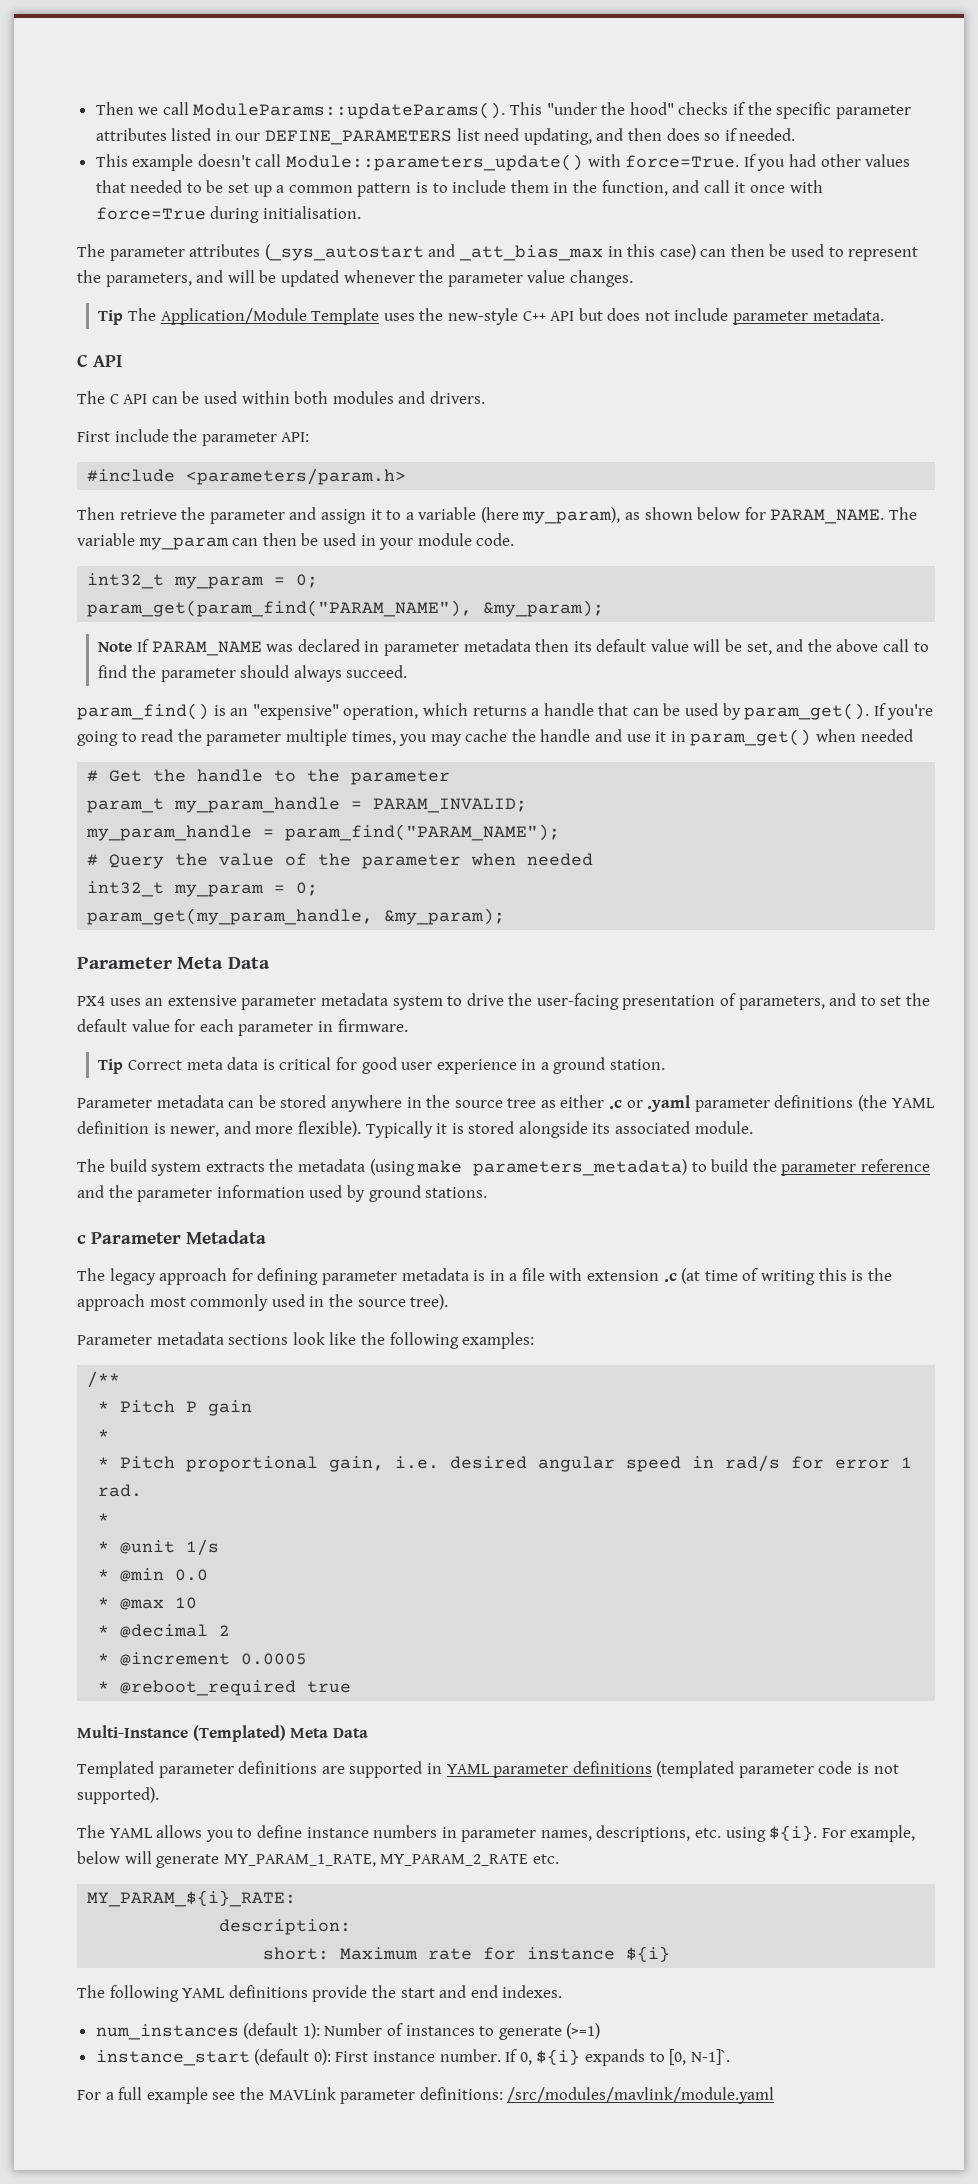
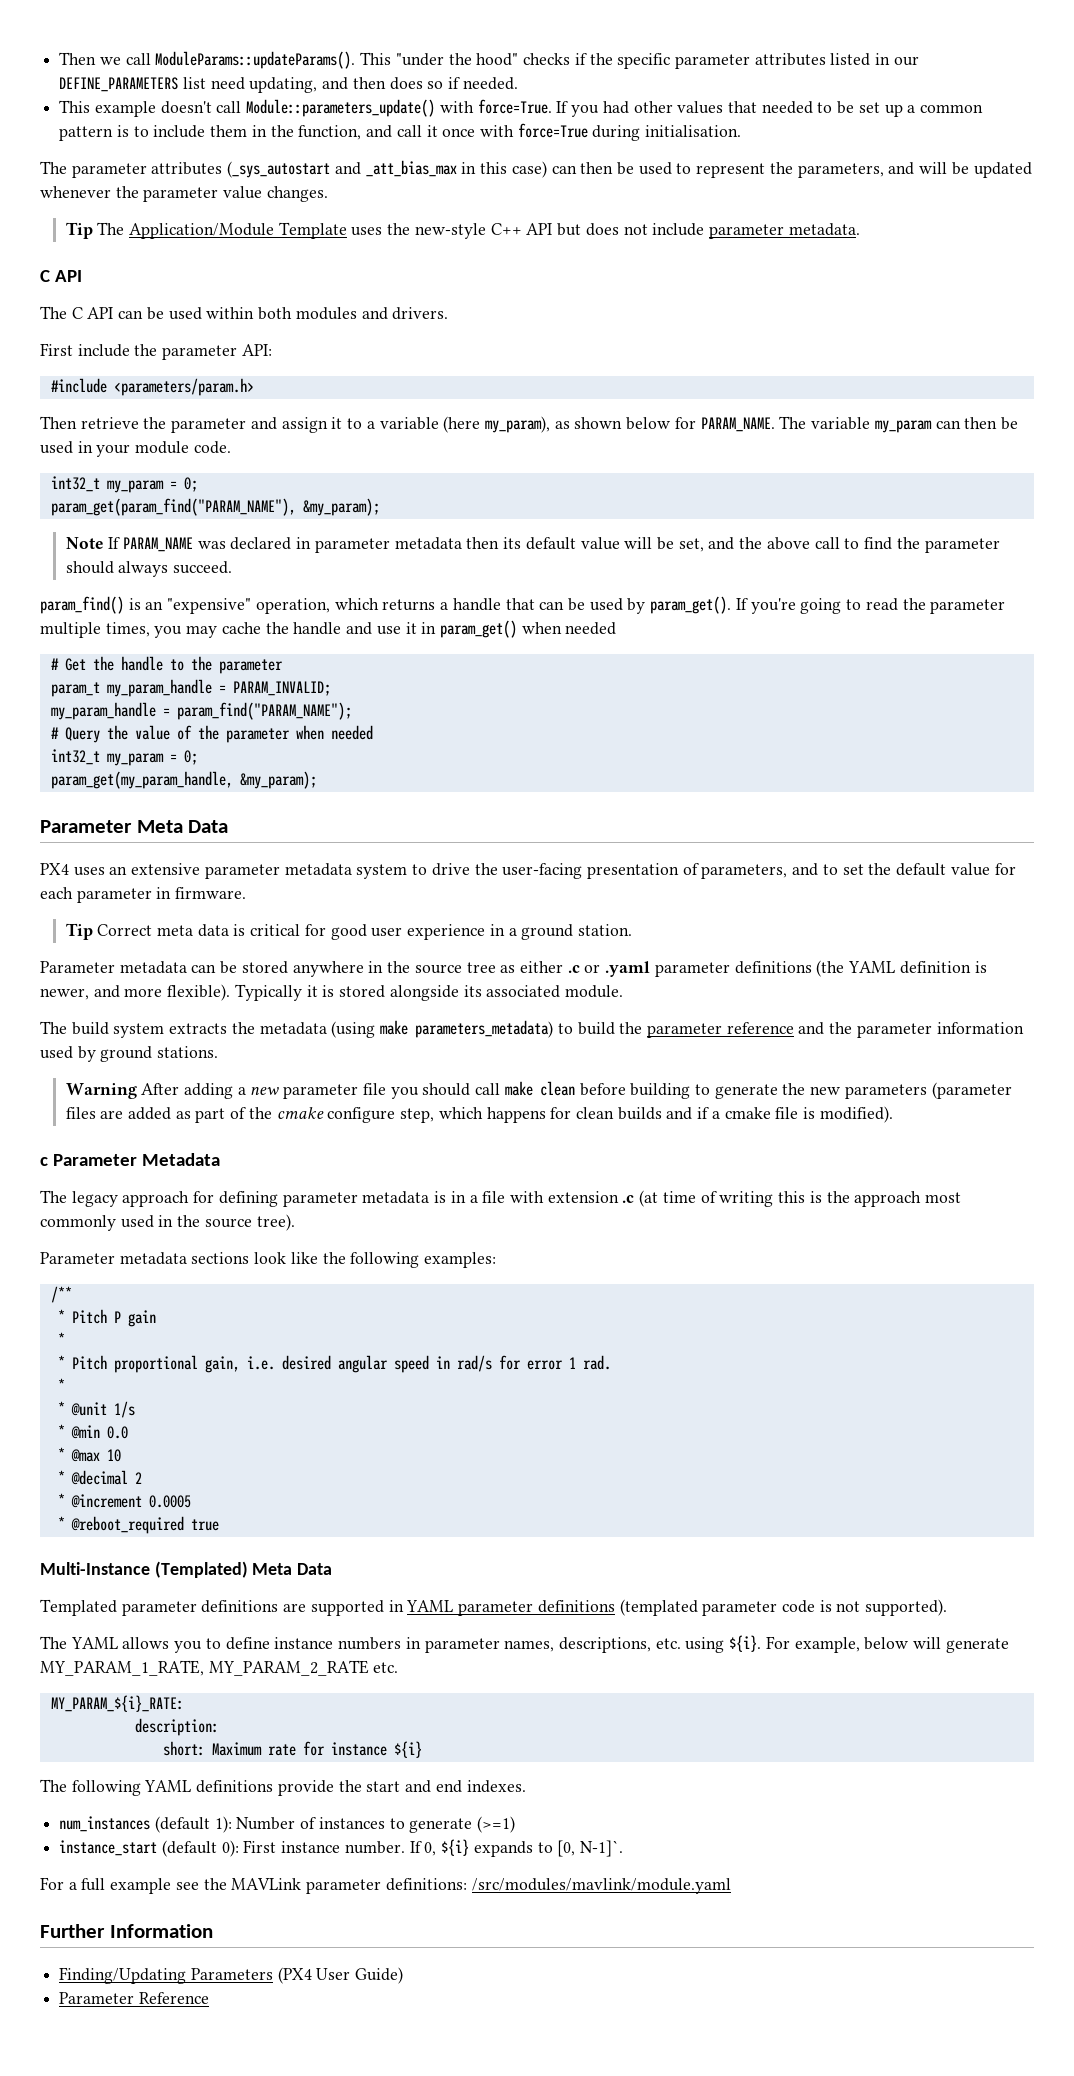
(488, 1192) none -> [65,1081,1012,1099] [65,1106,893,1123] // Warning After adding a new parameter file you should call make clean before building to generate the new parameters (parameter files are added as part of the cmake configure step, which happens for clean builds and if a cmake file is modified).
(775, 2095) none -> [40,1924,213,1938] [59,1967,404,1984] [59,1992,209,2004] // Further Information // Finding/Updating Parameters (PX4 User Guide) // Parameter Reference

